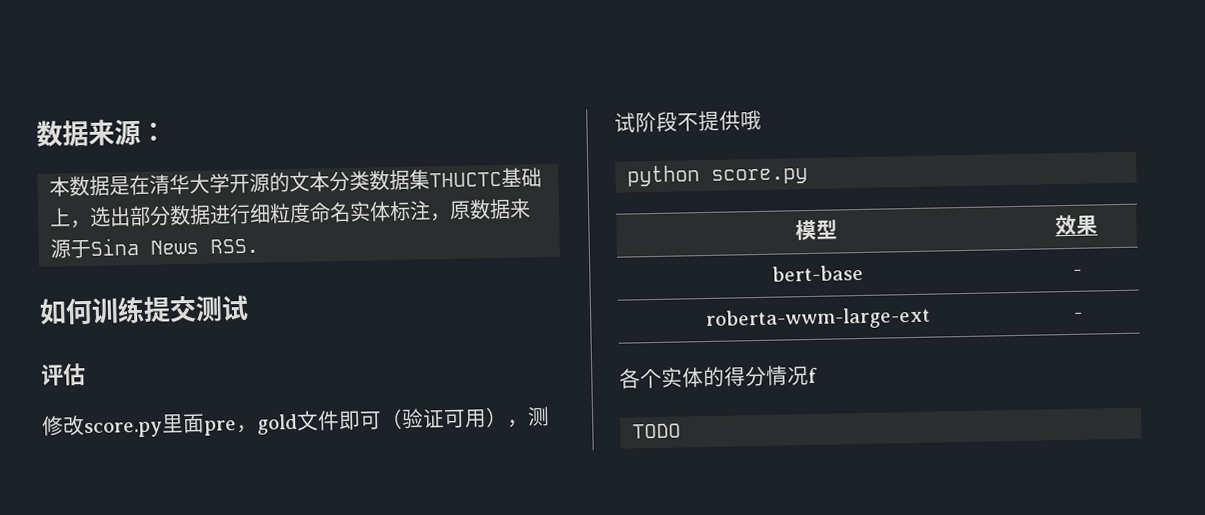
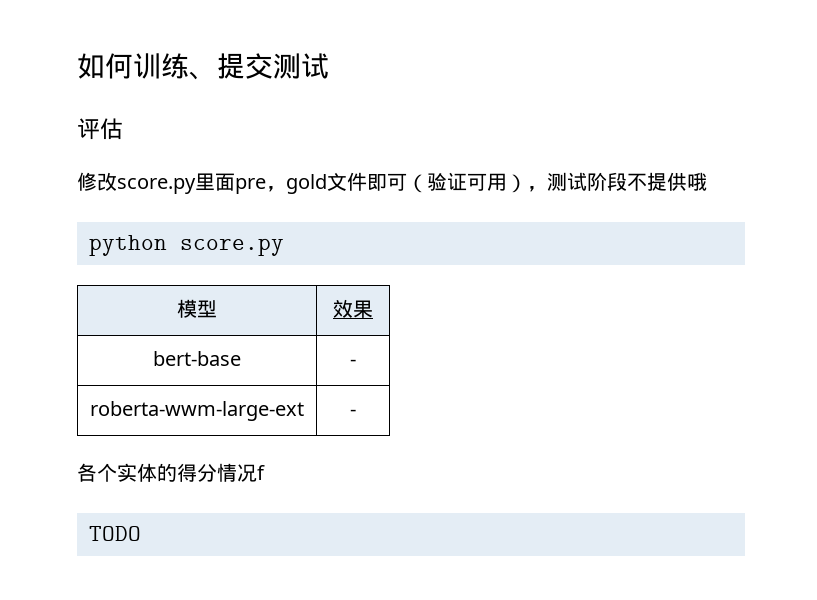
[36,118,167,147] [49,167,543,197] [49,198,532,229] [50,237,260,259] 数据来源： // 本数据是在清华大学开源的文本分类数据集THUCTC基础上，选出部分数据进行细粒度命名实体标注，原数据来源于Sina News RSS. // -> (77, 66) none
(145, 310) none -> [189,71,217,80] 、

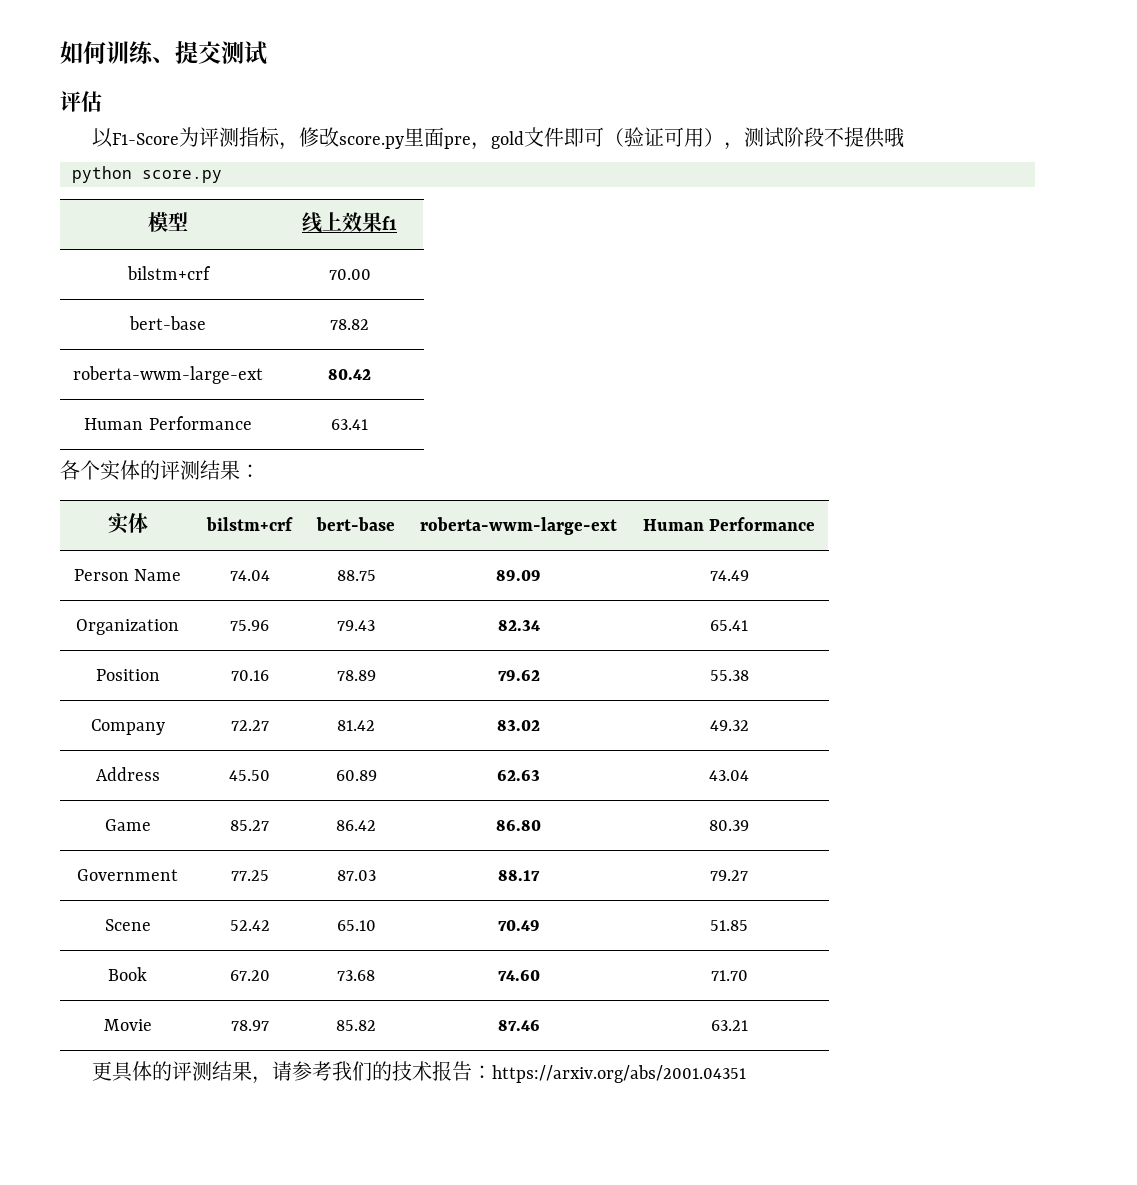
(123, 129) none -> [91,127,299,150] 以F1-Score为评测指标，
(217, 309) none -> [302,212,342,233] 线上
[153,351,241,366] [350,359,356,366] [90,401,304,421] [350,409,356,416] // bert-base | - // roberta-wwm-large-ext | - -> [382,216,397,230] [126,266,211,280] [328,269,371,280] [129,316,206,330] [330,319,369,330] [73,366,263,384] [328,369,371,380] [84,416,252,430] [331,419,368,430] f1 // bilstm+crf | 70.00 // bert-base | 78.82 // roberta-wwm-large-ext | 80.42 // Human Performance | 63.41
[177,463,265,482] [89,526,141,541] 得分情况f // TODO -> [160,460,260,480] [107,513,148,534] [206,517,293,531] [316,517,395,531] [420,517,617,535] [642,517,816,531] [73,569,182,581] [229,570,270,581] [336,570,376,581] [496,570,541,581] [709,570,749,581] [76,619,179,635] [230,620,269,631] [337,620,375,631] [497,620,540,631] [710,620,748,631] [95,669,160,681] [230,670,269,681] [336,670,376,681] [497,670,540,681] [709,670,749,681] [90,719,165,735] [230,720,269,731] [337,720,375,731] [497,720,540,731] [709,720,749,731] [95,767,160,781] [229,770,270,781] [335,770,377,781] [497,770,540,781] [709,770,749,781] [104,819,151,831] [230,820,269,831] [336,820,376,831] [496,820,541,831] [709,820,749,831] [77,869,178,881] [230,870,269,881] [336,870,376,881] [498,870,540,881] [710,870,748,881] [104,919,151,931] [229,920,270,931] [336,920,376,931] [497,920,540,931] [710,920,748,931] [108,967,147,981] [229,970,270,981] [337,970,375,981] [497,970,540,981] [710,970,748,981] [103,1019,152,1031] [230,1020,269,1031] [336,1020,376,1031] [497,1020,540,1031] [710,1020,748,1031] [91,1061,746,1084] 评测结果： // 实体 | bilstm+crf | bert-base | roberta-wwm-large-ext | Human Performance // Person Name | 74.04 | 88.75 | 89.09 | 74.49 // Organization | 75.96 | 79.43 | 82.34 | 65.41 // Position | 70.16 | 78.89 | 79.62 | 55.38 // Company | 72.27 | 81.42 | 83.02 | 49.32 // Address | 45.50 | 60.89 | 62.63 | 43.04 // Game | 85.27 | 86.42 | 86.80 | 80.39 // Government | 77.25 | 87.03 | 88.17 | 79.27 // Scene | 52.42 | 65.10 | 70.49 | 51.85 // Book | 67.20 | 73.68 | 74.60 | 71.70 // Movie | 78.97 | 85.82 | 87.46 | 63.21 // 更具体的评测结果，请参考我们的技术报告：https://arxiv.org/abs/2001.04351

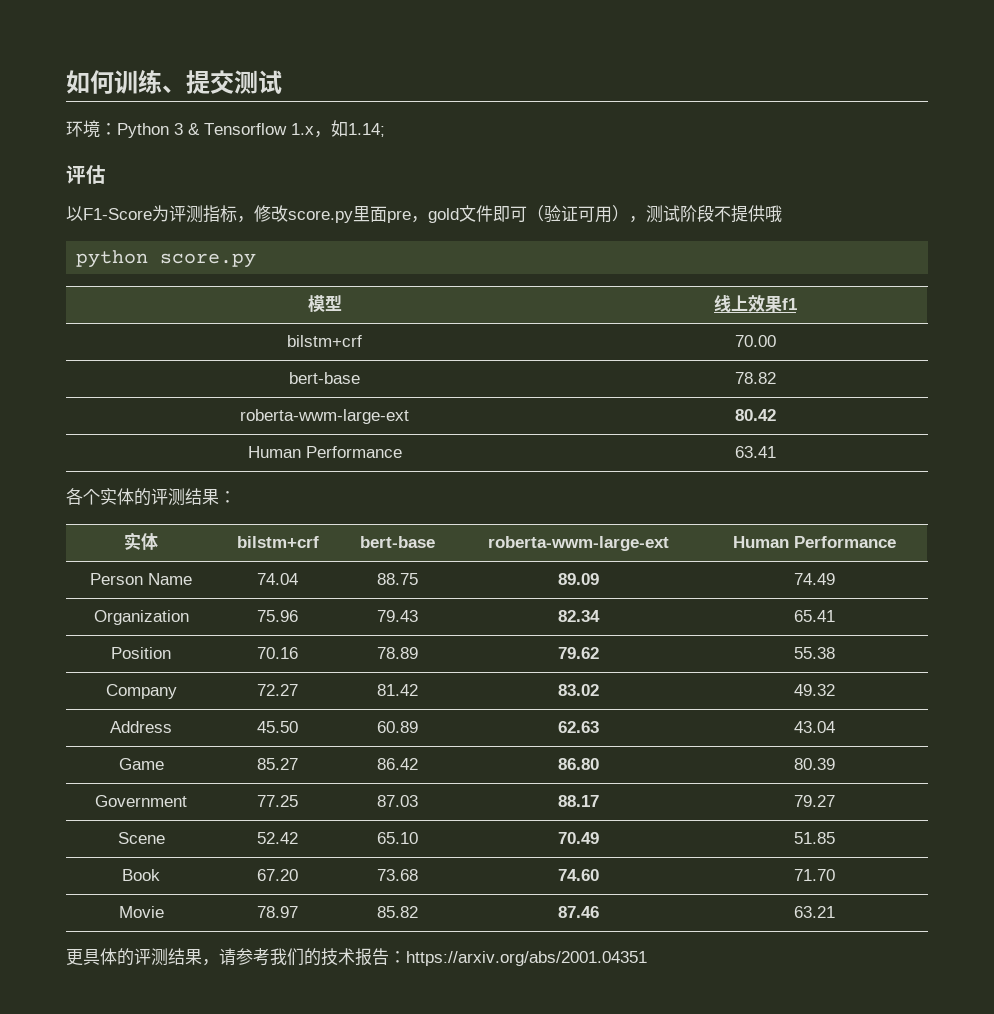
(267, 53) none -> [66,120,385,138] // 环境：Python 3 & Tensorflow 1.x，如1.14;

